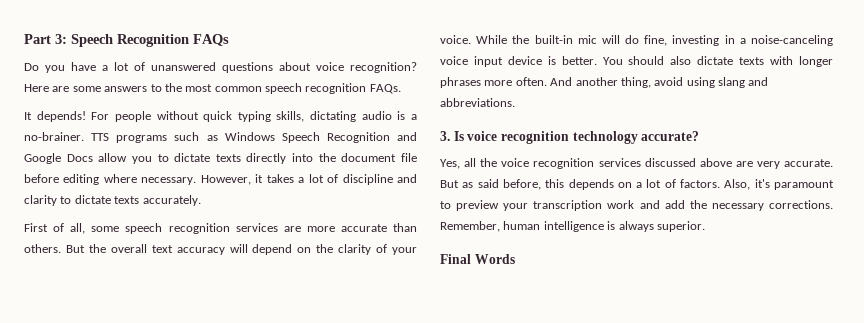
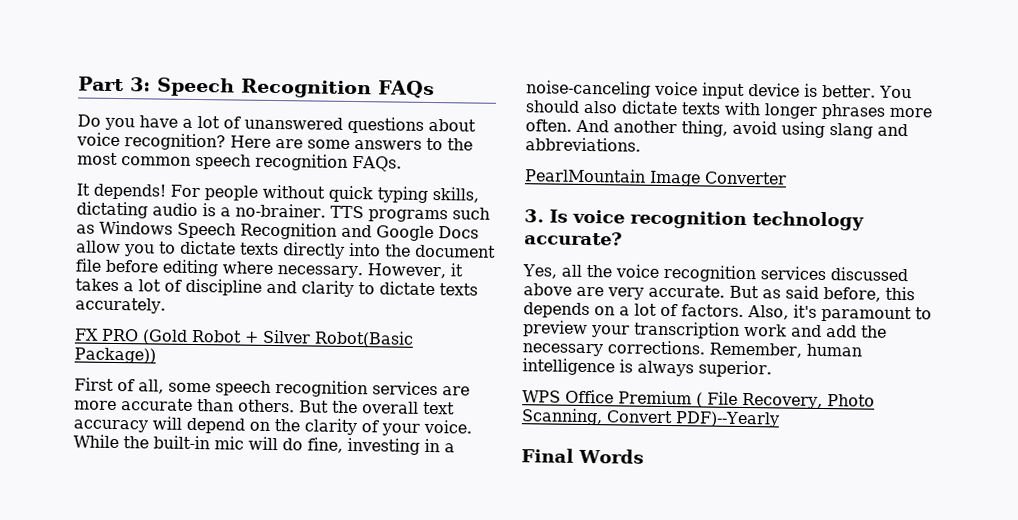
(201, 200) none -> [74,328,414,348] [74,347,156,364] // FX PRO (Gold Robot + Silver Robot(Basic Package))
(515, 102) none -> [525,168,787,187] // PearlMountain Image Converter
(705, 226) none -> [522,389,875,410] [521,408,780,428] // WPS Office Premium ( File Recovery, Photo Scanning, Convert PDF)--Yearly

